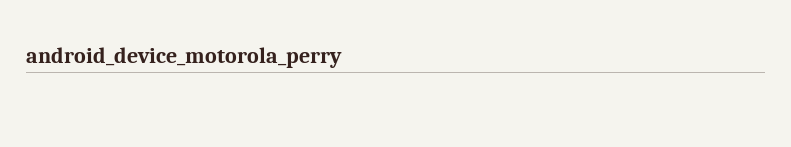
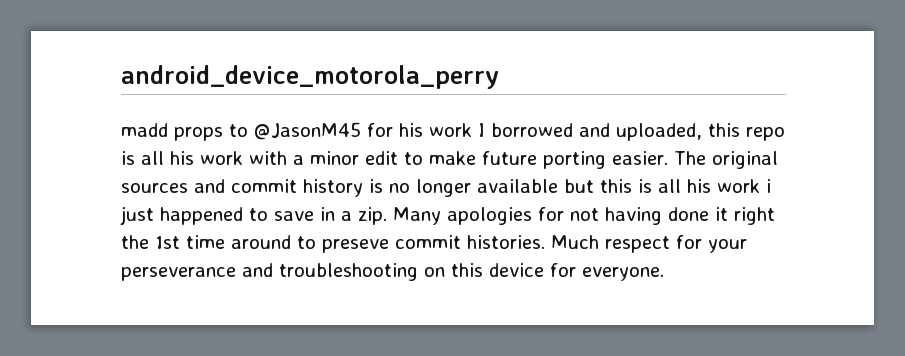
(342, 57) none -> [121,122,785,141] [121,151,778,169] [121,179,771,197] [120,206,775,225] [121,235,747,253] [121,263,664,281] // madd props to @JasonM45 for his work I borrowed and uploaded, this repo is all his work with a minor edit to make future porting easier. The original sources and commit history is no longer available but this is all his work i just happened to save in a zip. Many apologies for not having done it right the 1st time around to preseve commit histories. Much respect for your perseverance and troubleshooting on this device for everyone.

